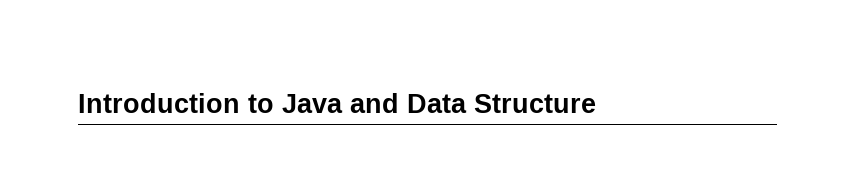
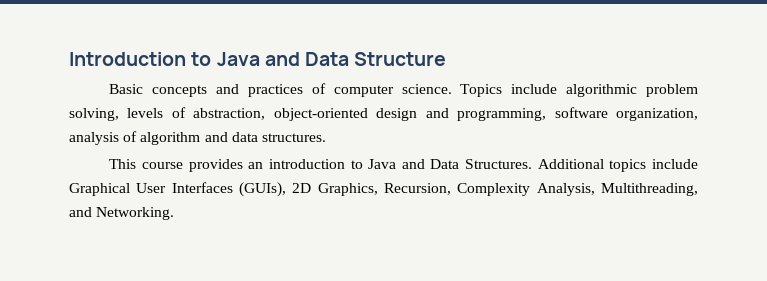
(596, 103) none -> [109,83,698,97] [69,107,699,121] [69,131,326,145] [109,159,698,172] [69,182,699,197] [69,207,175,220] // Basic concepts and practices of computer science. Topics include algorithmic problem solving, levels of abstraction, object-oriented design and programming, software organization, analysis of algorithm and data structures. // This course provides an introduction to Java and Data Structures. Additional topics include Graphical User Interfaces (GUIs), 2D Graphics, Recursion, Complexity Analysis, Multithreading, and Networking.

